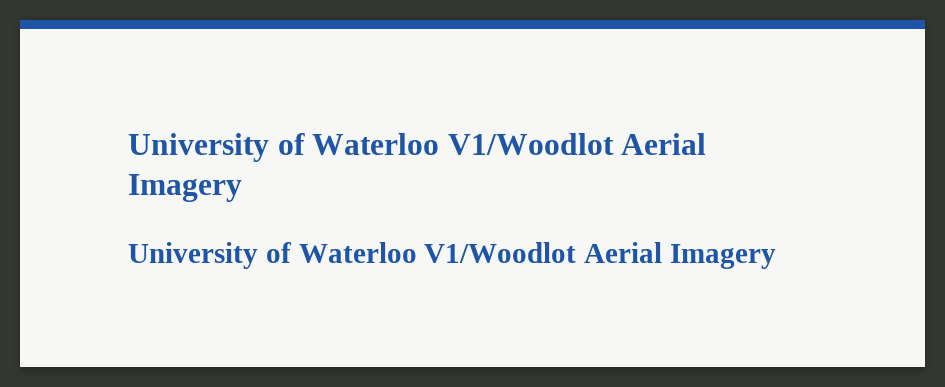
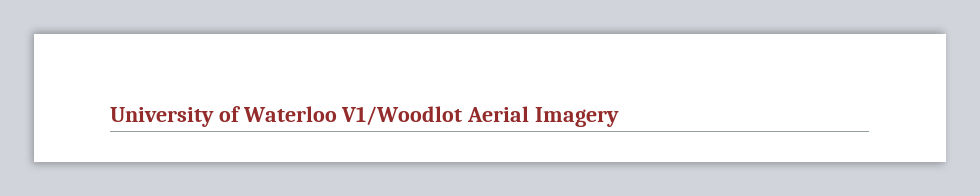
[128,133,707,162] [128,174,242,202] [128,242,777,269] University of Waterloo V1/Woodlot Aerial Imagery // University of Waterloo V1/Woodlot Aerial Imagery -> [110,106,620,127] University of Waterloo V1/Woodlot Aerial Imagery

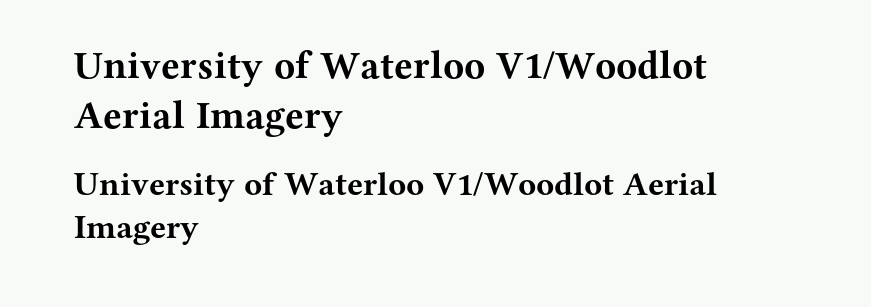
[110,106,620,127] University of Waterloo V1/Woodlot Aerial Imagery -> [74,50,707,87] [74,100,343,137] [74,172,718,202] [74,216,199,245] University of Waterloo V1/Woodlot Aerial Imagery // University of Waterloo V1/Woodlot Aerial Imagery

